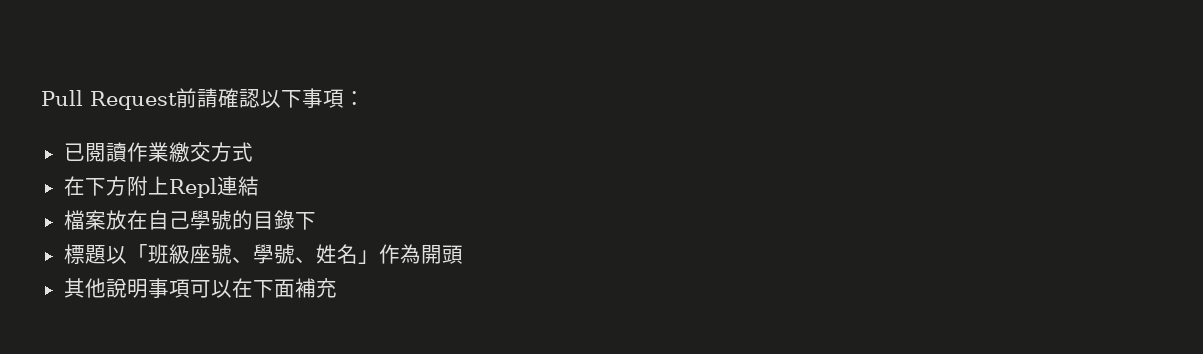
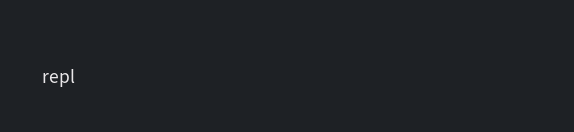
[41,88,365,110] [63,142,253,163] [63,176,259,198] [63,210,316,230] [63,244,463,264] [63,278,337,298] Pull Request前請確認以下事項： // 已閱讀作業繳交方式 // 在下方附上Repl連結 // 檔案放在自己學號的目錄下 // 標題以「班級座號、學號、姓名」作為開頭 // 其他說明事項可以在下面補充 -> [42,69,75,87] repl

